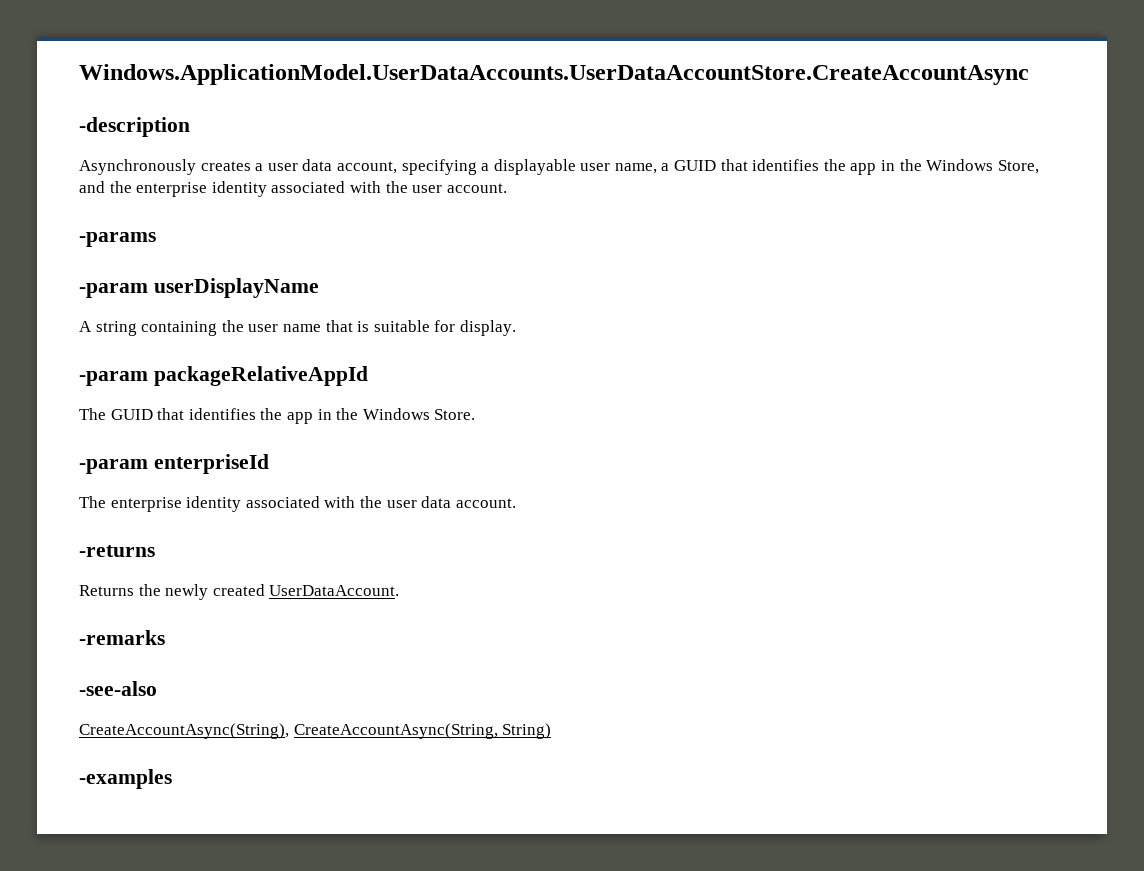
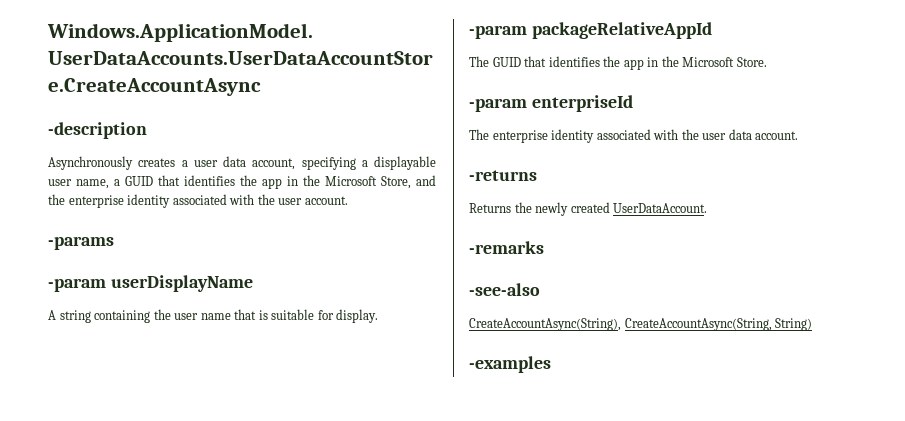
[926,159,994,171] Windows -> [325,176,377,186] Microsoft
[362,408,430,420] Windows -> [682,57,735,67] Microsoft

